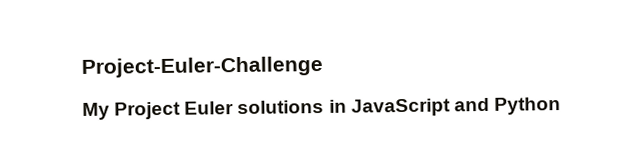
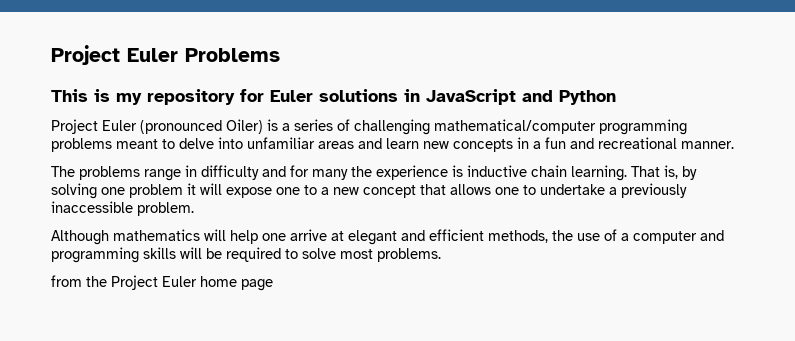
[81,55,323,78] [82,101,182,120] Project-Euler-Challenge // My Project -> [51,45,280,65] [51,89,264,105] Project Euler Problems // This is my repository for
(561, 106) none -> [51,119,687,135] [51,137,734,152] [51,165,697,181] [51,183,687,199] [51,201,194,216] [51,229,724,245] [51,247,441,263] [51,275,273,291] // Project Euler (pronounced Oiler) is a series of challenging mathematical/computer programming problems meant to delve into unfamiliar areas and learn new concepts in a fun and recreational manner. // The problems range in difficulty and for many the experience is inductive chain learning. That is, by solving one problem it will expose one to a new concept that allows one to undertake a previously inaccessible problem. // Although mathematics will help one arrive at elegant and efficient methods, the use of a computer and programming skills will be required to solve most problems. // from the Project Euler home page

